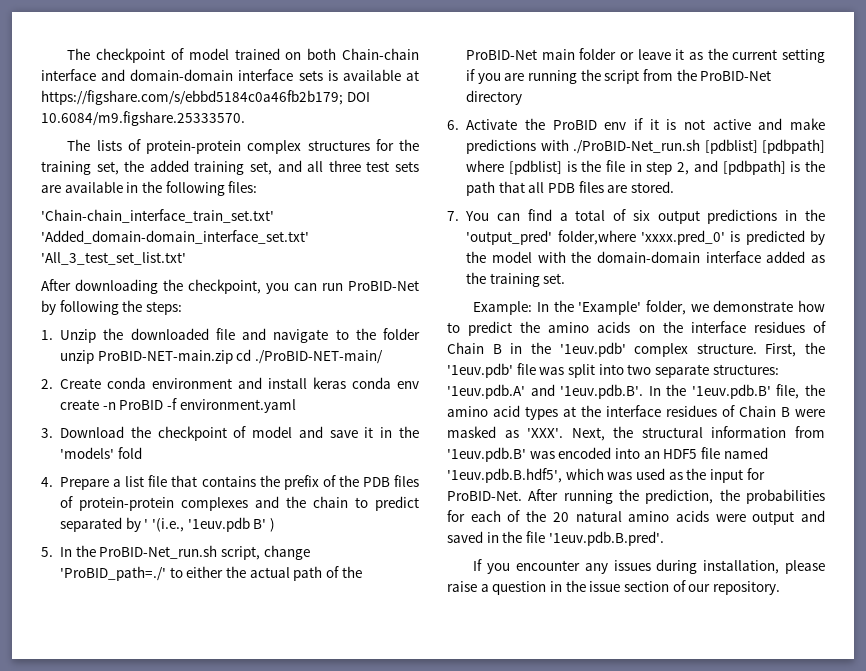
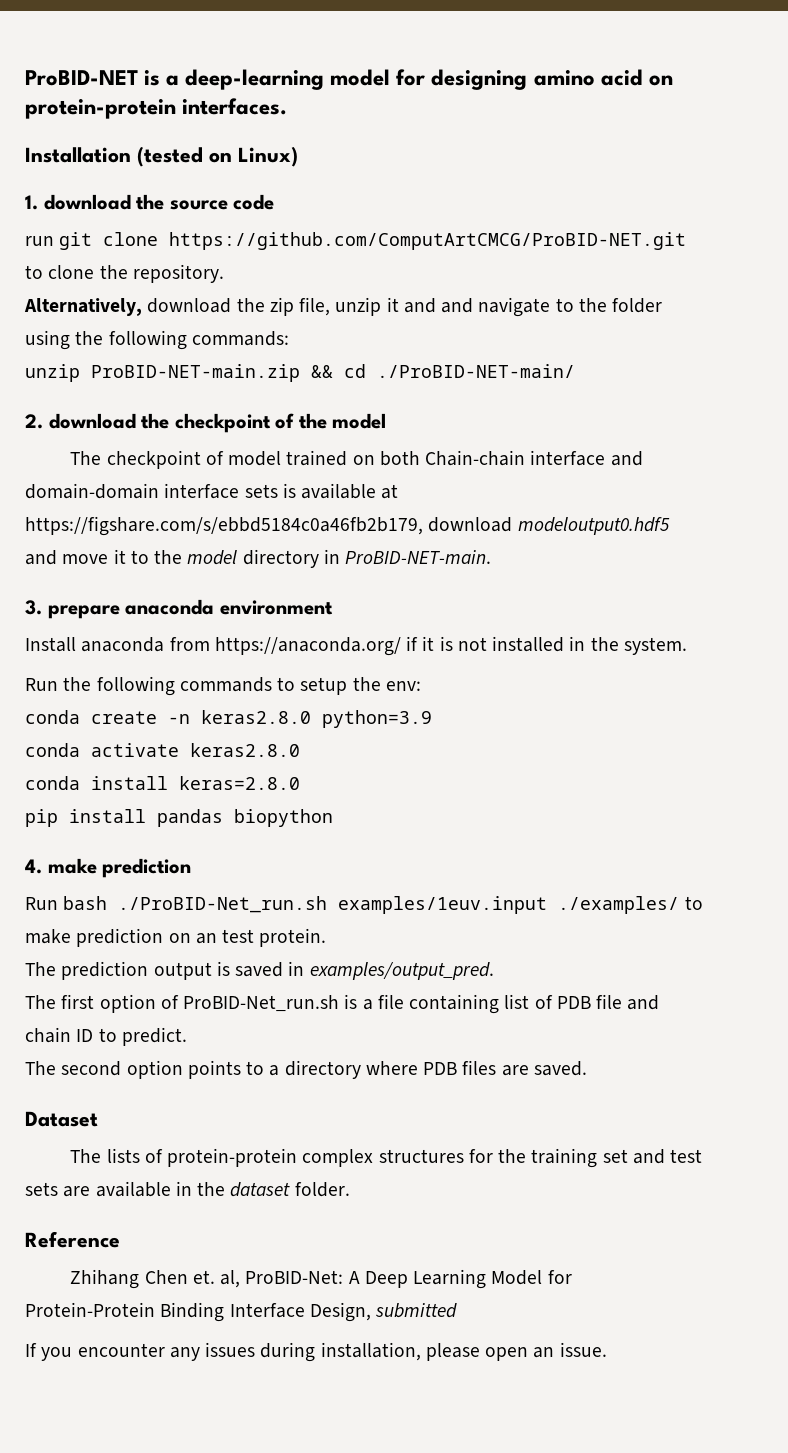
(67, 54) none -> [25,69,673,90] [25,98,288,119] [25,146,298,167] [25,194,275,210] [25,232,687,250] [25,264,224,283] [24,297,663,317] [25,330,289,350] [25,364,575,382] [25,413,387,433] ProBID-NET is a deep-learning model for designing amino acid on protein-protein interfaces. // Installation (tested on Linux) // 1. download the source code // run git clone https://github.com/ComputArtCMCG/ProBID-NET.git to clone the repository. // Alternatively, download the zip file, unzip it and and navigate to the folder using the following commands: // unzip ProBID-NET-main.zip && cd ./ProBID-NET-main/ // 2. download the checkpoint of the model //
[41,90,370,105] [41,111,245,126] https://figshare.com/s/ebbd5184c0a46fb2b179; DOI 10.6084/m9.figshare.25333570. -> [25,516,670,536] [25,549,492,568] [25,599,333,619] [25,636,687,656] [25,676,421,696] [25,710,432,728] [25,743,300,757] [25,776,300,790] [25,809,333,827] [25,858,192,878] [25,896,703,914] [25,928,327,947] [25,961,494,980] [25,994,660,1014] [25,1027,187,1046] [25,1060,587,1079] [25,1111,98,1127] https://figshare.com/s/ebbd5184c0a46fb2b179, download modeloutput0.hdf5 and move it to the model directory in ProBID-NET-main. // 3. prepare anaconda environment // Install anaconda from https://anaconda.org/ if it is not installed in the system. // Run the following commands to setup the env: // conda create -n keras2.8.0 python=3.9 // conda activate keras2.8.0 // conda install keras=2.8.0 // pip install pandas biopython // 4. make prediction // Run bash ./ProBID-Net_run.sh examples/1euv.input ./examples/ to make prediction on an test protein. // The prediction output is saved in examples/output_pred. // The first option of ProBID-Net_run.sh is a file containing list of PDB file and chain ID to predict. // The second option points to a directory where PDB files are saved. // Dataset
[96,160,361,175] set, the added training set, and all three -> [602,1149,665,1164] set and
[165,181,258,196] [41,209,274,223] [41,230,309,244] [41,252,186,265] [41,279,419,294] [41,300,182,315] [41,328,420,343] [60,349,384,364] [41,377,419,389] [60,398,296,413] [41,426,420,441] [60,447,142,459] [41,475,419,490] [60,496,419,511] [60,517,276,532] [41,545,310,560] [60,566,362,581] [466,48,825,63] [466,69,772,84] [466,90,523,105] [447,118,825,130] [466,139,825,154] [466,160,825,175] [466,181,675,196] [447,209,825,224] [466,230,825,245] [466,251,825,263] [466,272,566,287] [473,300,825,315] [447,321,826,336] [447,342,825,357] [447,363,779,378] [447,384,825,399] [447,405,825,420] [447,426,825,441] [447,447,768,462] [447,468,765,483] [447,489,825,504] [447,510,825,525] [447,531,664,546] following files: // 'Chain-chain_interface_train_set.txt' 'Added_domain-domain_interface_set.txt' 'All_3_test_set_list.txt' // After downloading the checkpoint, you can run ProBID-Net by following the steps: // 1. Unzip the downloaded file and navigate to the folder unzip ProBID-NET-main.zip cd ./ProBID-NET-main/ // 2. Create conda environment and install keras conda env create -n ProBID -f environment.yaml // 3. Download the checkpoint of model and save it in the 'models' fold // 4. Prepare a list file that contains the prefix of the PDB files of protein-protein complexes and the chain to predict separated by ' '(i.e., '1euv.pdb B' ) // 5. In the ProBID-Net_run.sh script, change 'ProBID_path=./' to either the actual path of the ProBID-Net main folder or leave it as the current setting if you are running the script from the ProBID-Net directory // 6. Activate the ProBID env if it is not active and make predictions with ./ProBID-Net_run.sh [pdblist] [pdbpath] where [pdblist] is the file in step 2, and [pdbpath] is the path that all PDB files are stored. // 7. You can find a total of six output predictions in the 'output_pred' folder,where 'xxxx.pred_0' is predicted by the model with the domain-domain interface added as the training set. // Example: In the 'Example' folder, we demonstrate how to predict the amino acids on the interface residues of Chain B in the '1euv.pdb' complex structure. First, the '1euv.pdb' file was split into two separate structures: '1euv.pdb.A' and '1euv.pdb.B'. In the '1euv.pdb.B' file, the amino acid types at the interface residues of Chain B were masked as 'XXX'. Next, the structural information from '1euv.pdb.B' was encoded into an HDF5 file named '1euv.pdb.B.hdf5', which was used as the input for ProBID-Net. After running the prediction, the probabilities for each of the 20 natural amino acids were output and saved in the file '1euv.pdb.B.pred'. -> [230,1182,350,1197] [25,1231,120,1248] [70,1269,572,1289] [25,1302,458,1322] dataset folder. // Reference // Zhihang Chen et. al, ProBID-Net: A Deep Learning Model for Protein-Protein Binding Interface Design, submitted
[447,580,780,595] raise a question in the issue section of our repository. -> [485,1342,607,1361] open an issue.

